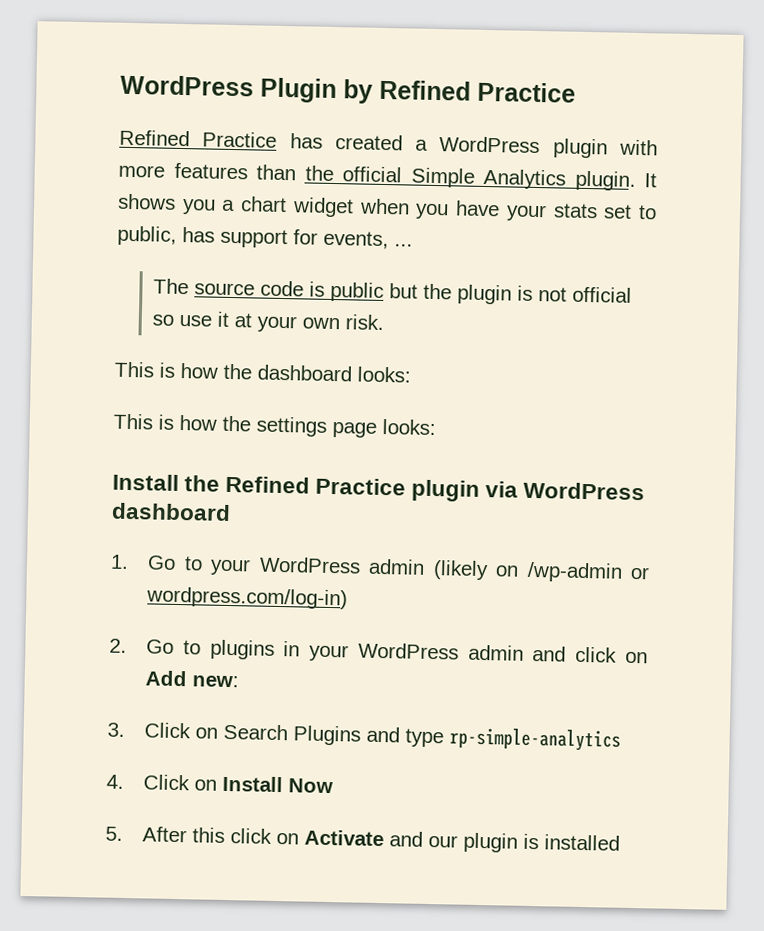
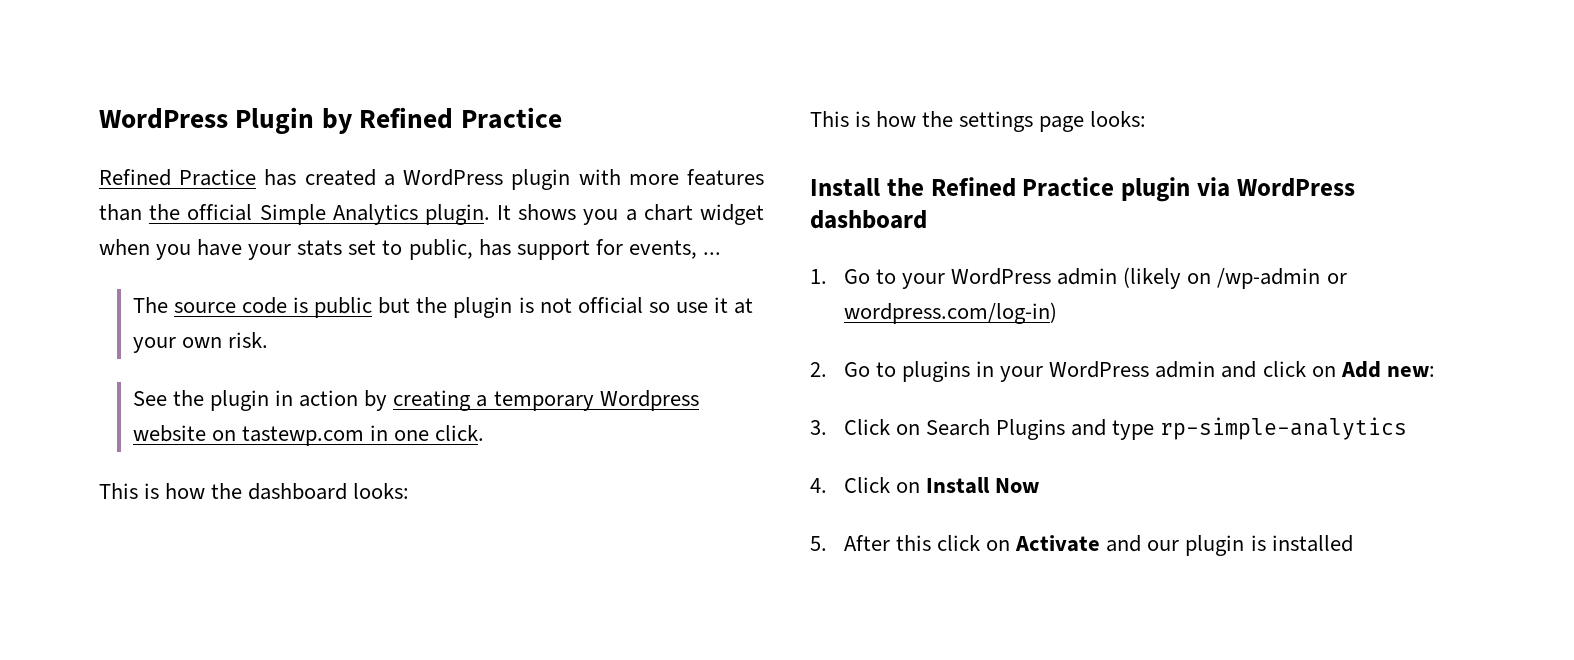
(385, 322) none -> [132,390,699,411] [132,425,485,446] // See the plugin in action by creating a temporary Wordpress website on tastewp.com in one click.

